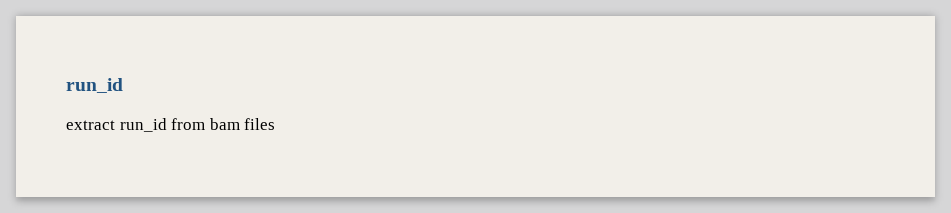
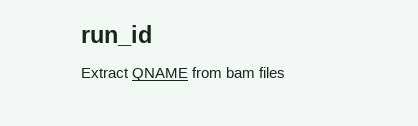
[66,118,167,132] extract run_id -> [81,68,189,81] Extract QNAME

